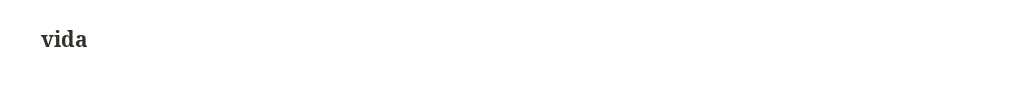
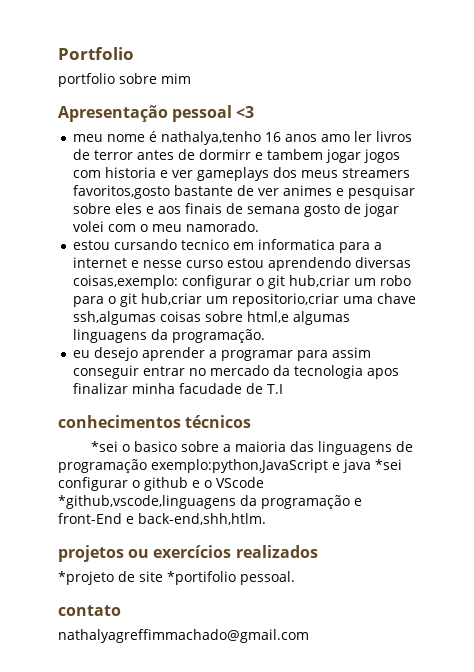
[41,30,88,47] vida -> [58,47,134,60] [58,73,191,87] [58,105,255,122] [72,131,412,145] [72,149,400,163] [72,167,410,181] [72,185,415,199] [72,203,399,217] [72,221,259,232] [72,239,382,253] [72,257,411,271] [72,275,411,289] [72,293,416,307] [72,311,350,325] [72,329,265,343] [72,347,371,361] [72,365,399,379] [72,383,283,394] [58,415,252,428] [90,441,413,455] [58,459,402,473] [58,477,264,491] [58,495,362,509] [58,513,266,525] [58,545,318,562] [58,571,295,585] [58,605,121,616] [58,629,309,643] Portfolio // portfolio sobre mim // Apresentação pessoal <3 // meu nome é nathalya,tenho 16 anos amo ler livros de terror antes de dormirr e tambem jogar jogos com historia e ver gameplays dos meus streamers favoritos,gosto bastante de ver animes e pesquisar sobre eles e aos finais de semana gosto de jogar volei com o meu namorado. // estou cursando tecnico em informatica para a internet e nesse curso estou aprendendo diversas coisas,exemplo: configurar o git hub,criar um robo para o git hub,criar um repositorio,criar uma chave ssh,algumas coisas sobre html,e algumas linguagens da programação. // eu desejo aprender a programar para assim conseguir entrar no mercado da tecnologia apos finalizar minha facudade de T.I // conhecimentos técnicos // *sei o basico sobre a maioria das linguagens de programação exemplo:python,JavaScript e java *sei configurar o github e o VScode *github,vscode,linguagens da programação e front-End e back-end,shh,htlm. // projetos ou exercícios realizados // *projeto de site *portifolio pessoal. // contato // nathalyagreffimmachado@gmail.com

